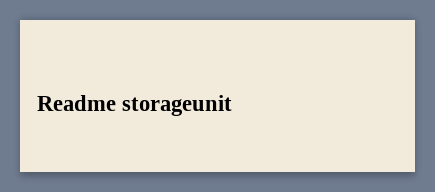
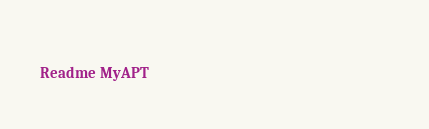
[122,95,233,116] storageunit -> [100,67,150,81] MyAPT

